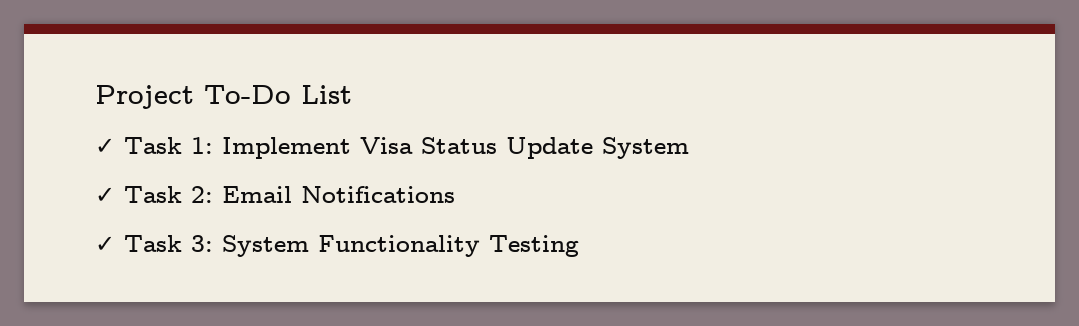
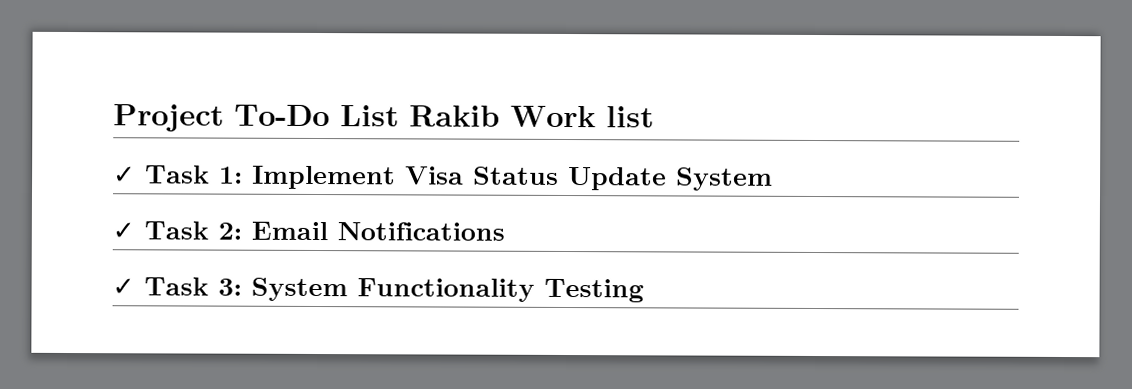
(352, 94) none -> [409,105,654,128] Rakib Work list

